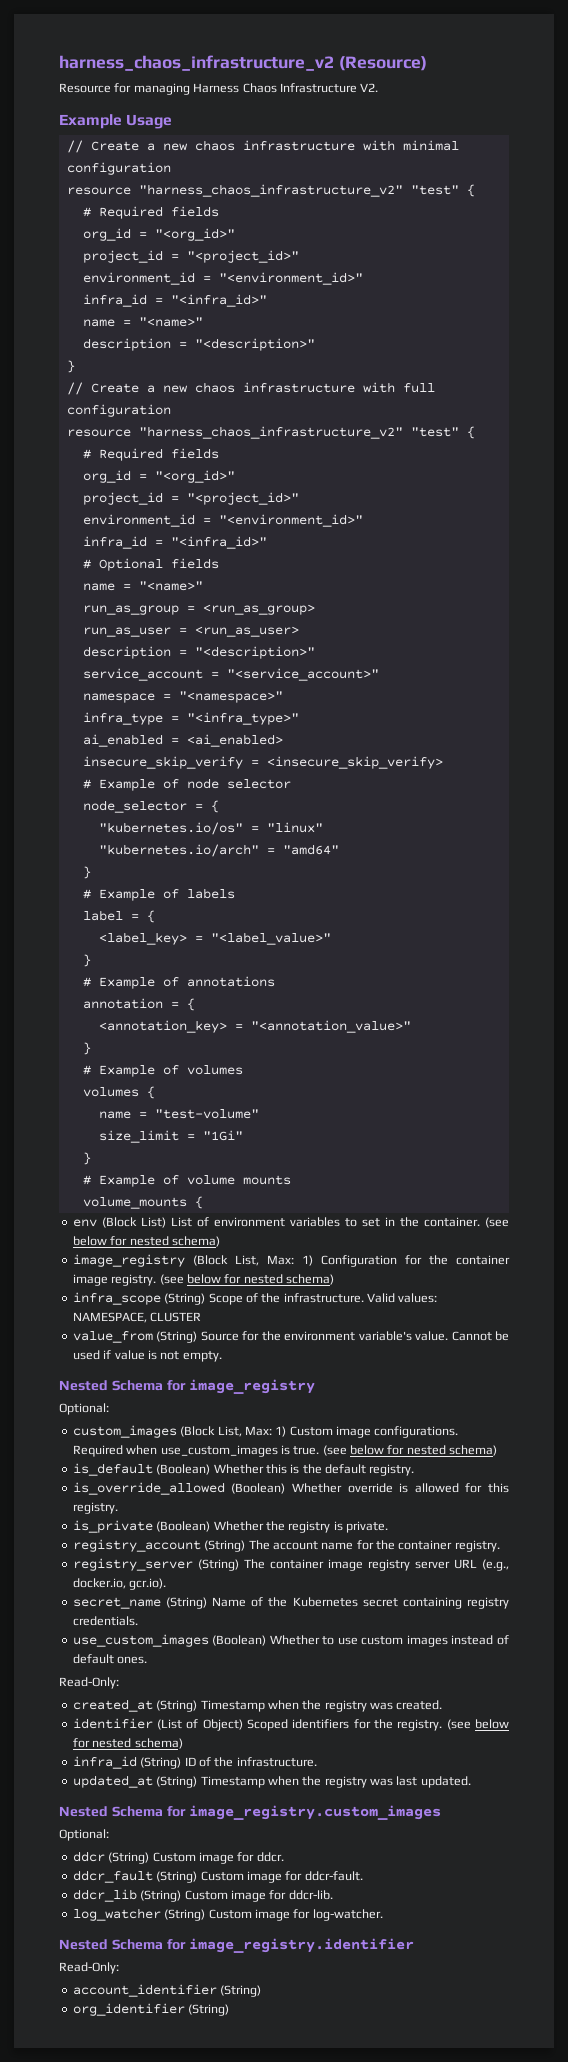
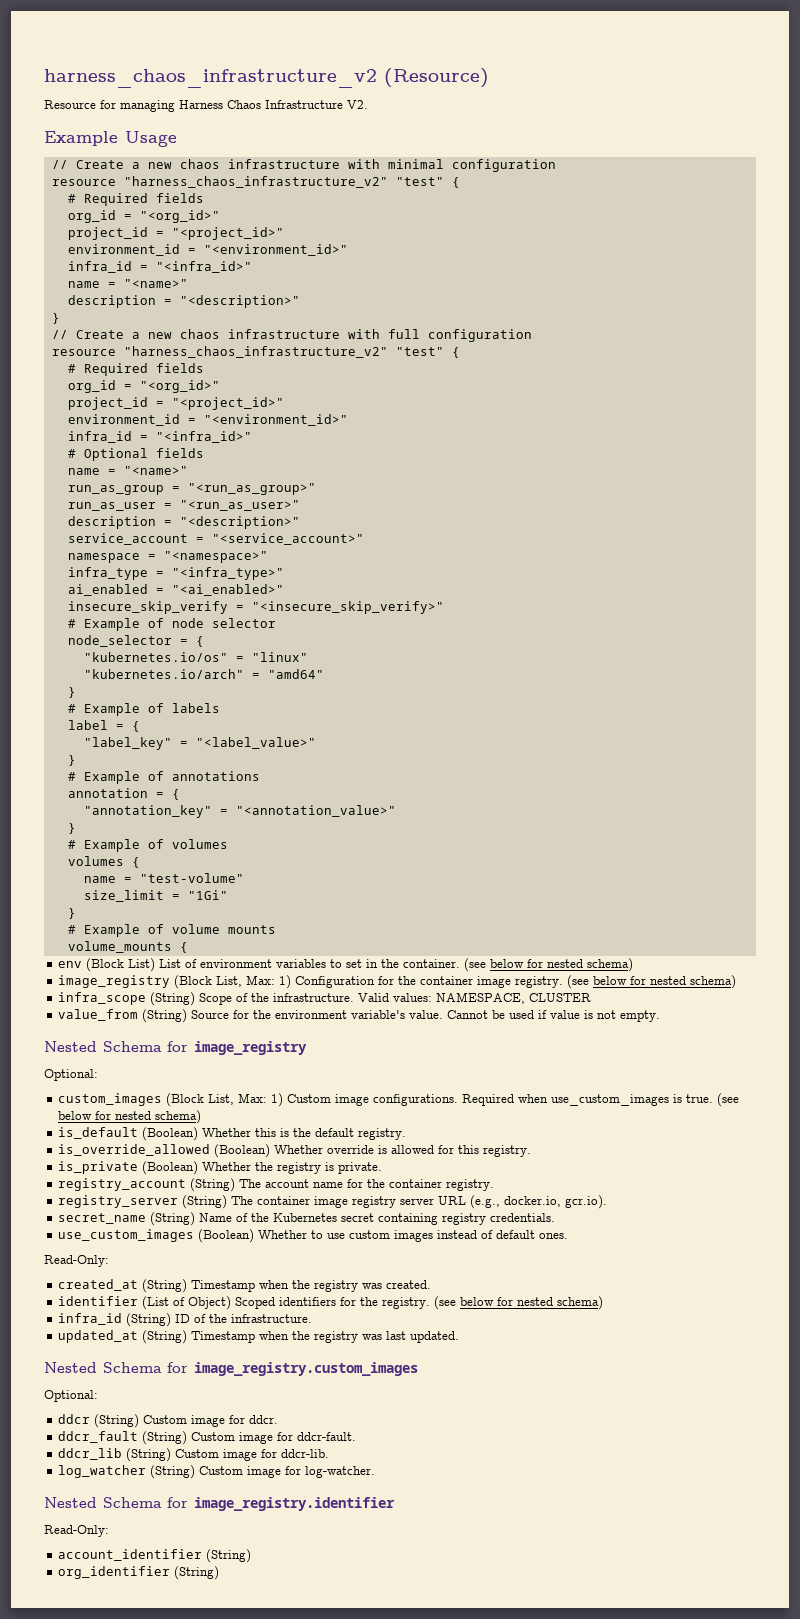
[202,604,315,615] <run_as_group> -> [187,483,316,495] "<run_as_group>"
[194,626,299,637] <run_as_user> -> [179,500,300,511] "<run_as_user>"
[186,734,283,747] <ai_enabled> -> [171,584,284,596] "<ai_enabled>"
[266,756,443,769] <insecure_skip_verify> -> [251,601,444,614] "<insecure_skip_verify>"
[98,932,187,945] <label_key> -> [83,737,172,750] "label_key"
[98,1020,227,1033] <annotation_key> -> [83,805,212,818] "annotation_key"

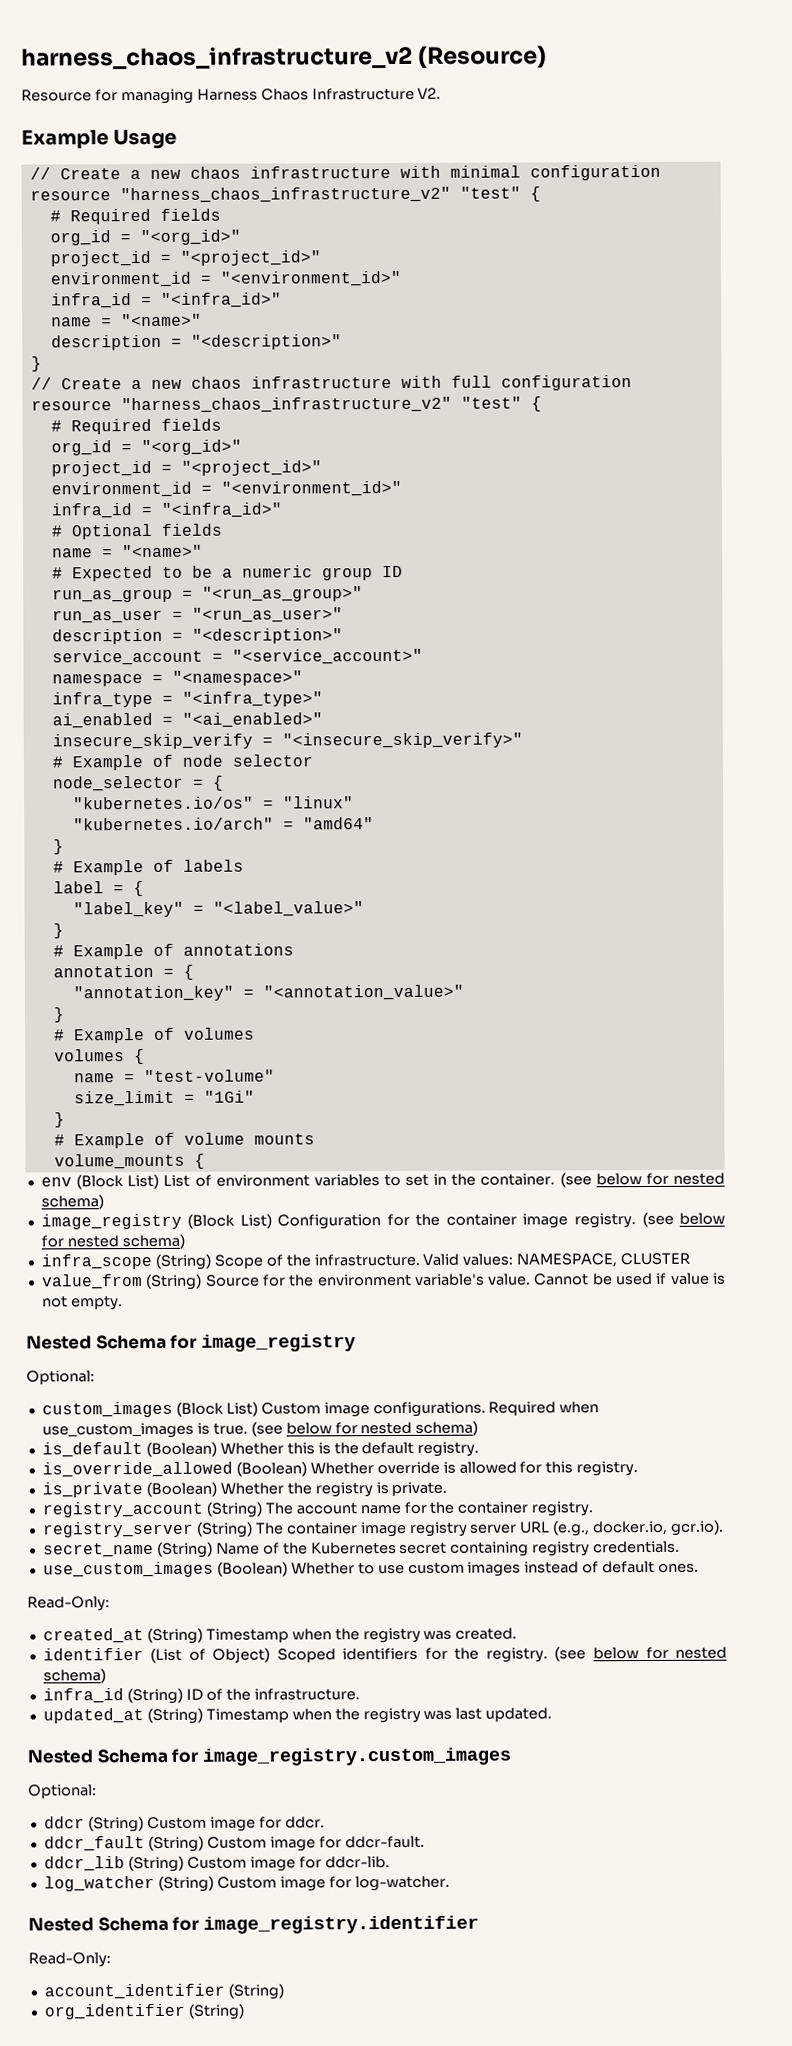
(188, 470) none -> [51,565,403,582] // # Expected to be a numeric group ID
[216,975,292,989] List, Max: 1) -> [239,1213,272,1229] List)
[208,1093,284,1107] List, Max: 1) -> [225,1401,258,1417] List)

